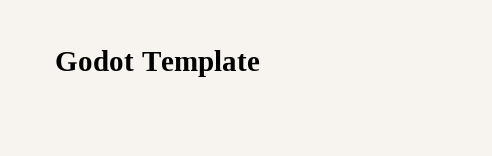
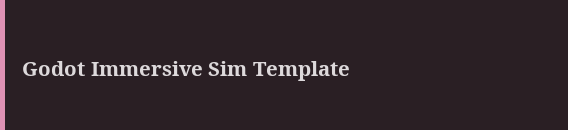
(134, 60) none -> [90,61,248,76] Immersive Sim

